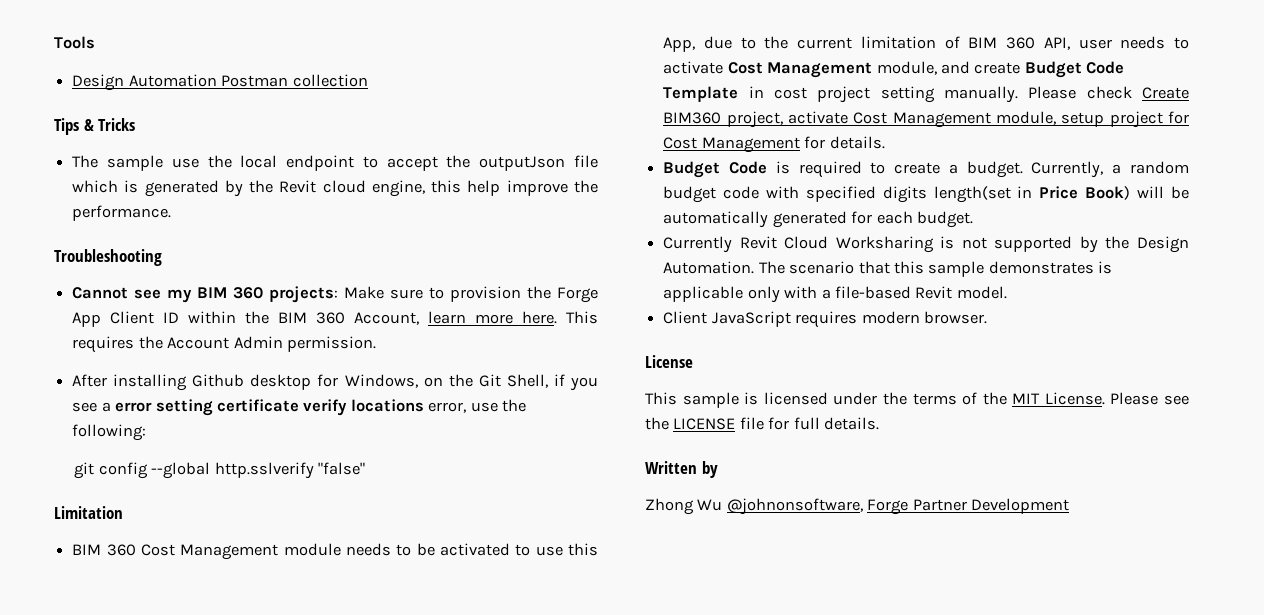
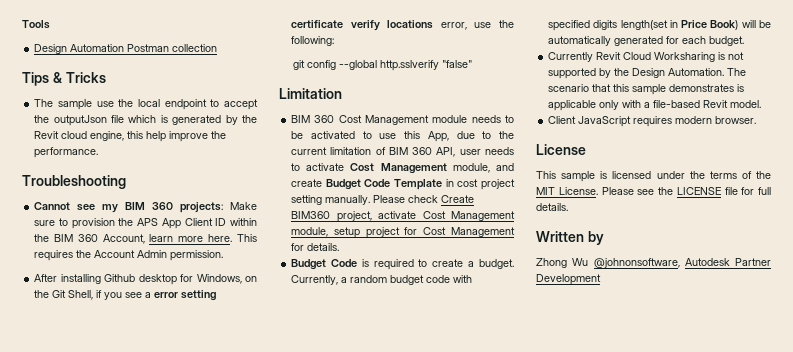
[557,287,599,303] Forge -> [137,218,159,226] APS
[867,499,909,515] Forge -> [684,258,730,266] Autodesk

